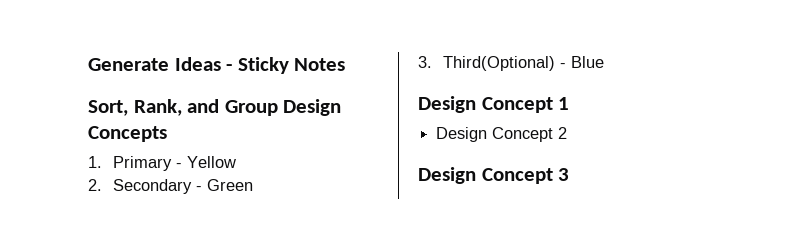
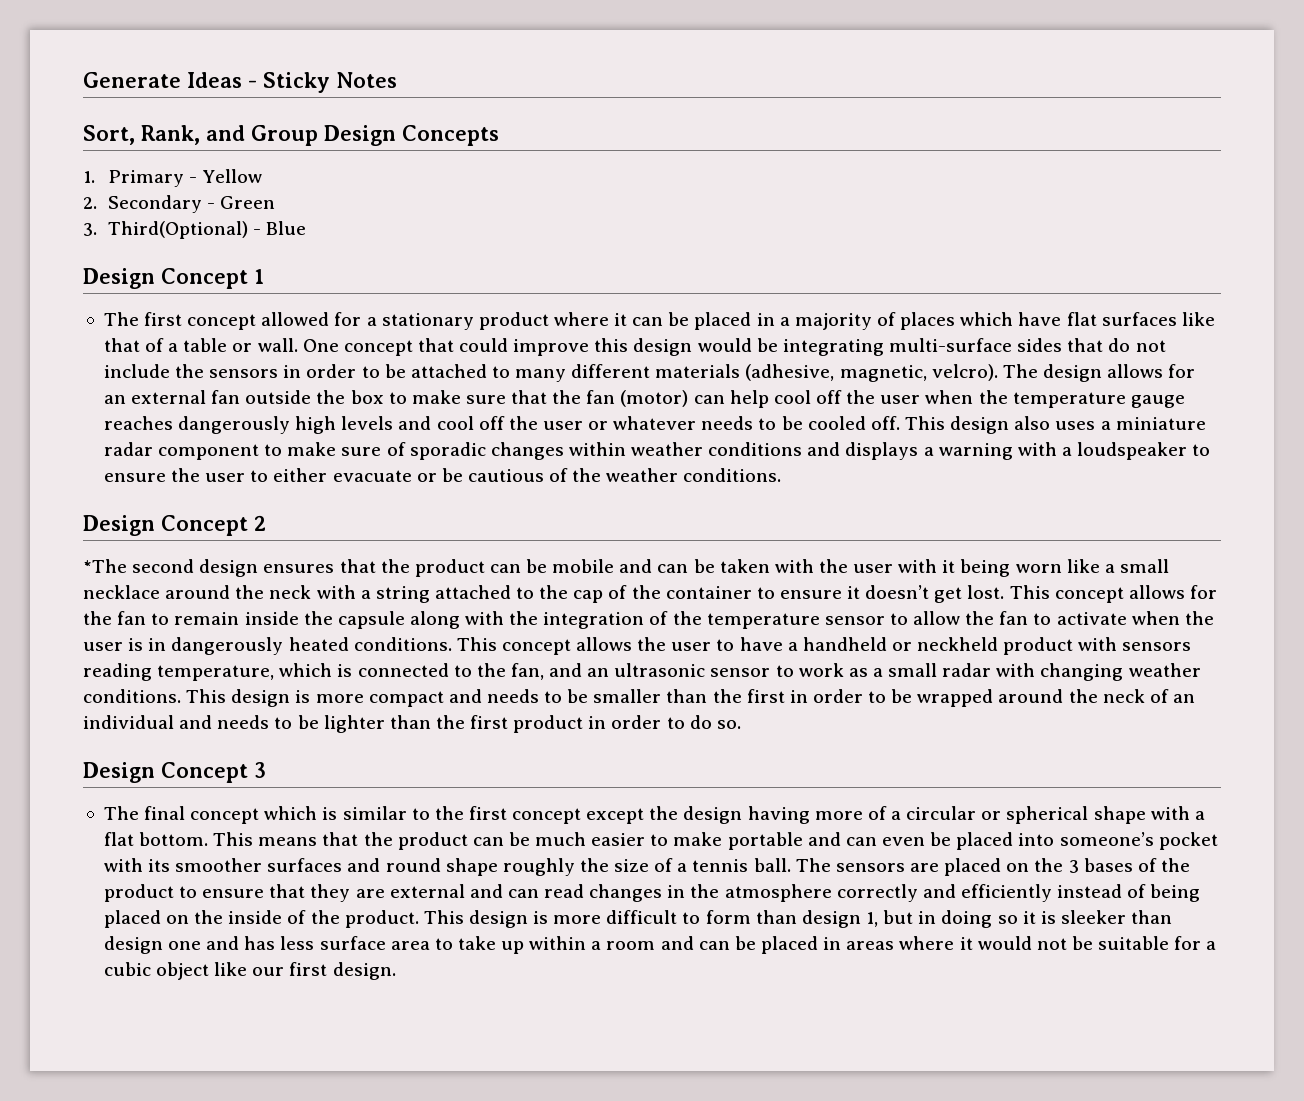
[436,127,568,142] [418,167,570,184] Design Concept 2 // Design Concept 3 -> [103,312,1215,330] [103,338,1166,356] [103,364,1196,382] [103,390,1185,408] [103,416,1206,434] [103,442,1211,460] [103,468,782,482] [83,515,266,536] [83,559,1169,577] [83,585,1217,603] [83,611,1214,629] [83,637,1192,655] [83,663,1201,681] [83,689,1195,707] [83,715,741,733] [83,762,266,783] [103,806,1205,824] [103,832,1218,850] [103,858,1190,876] [103,884,1201,902] [103,910,1173,928] [103,936,1217,954] [103,962,396,980] The first concept allowed for a stationary product where it can be placed in a majority of places which have flat surfaces like that of a table or wall. One concept that could improve this design would be integrating multi-surface sides that do not include the sensors in order to be attached to many different materials (adhesive, magnetic, velcro). The design allows for an external fan outside the box to make sure that the fan (motor) can help cool off the user when the temperature gauge reaches dangerously high levels and cool off the user or whatever needs to be cooled off. This design also uses a miniature radar component to make sure of sporadic changes within weather conditions and displays a warning with a loudspeaker to ensure the user to either evacuate or be cautious of the weather conditions. // Design Concept 2 // *The second design ensures that the product can be mobile and can be taken with the user with it being worn like a small necklace around the neck with a string attached to the cap of the container to ensure it doesn’t get lost. This concept allows for the fan to remain inside the capsule along with the integration of the temperature sensor to allow the fan to activate when the user is in dangerously heated conditions. This concept allows the user to have a handheld or neckheld product with sensors reading temperature, which is connected to the fan, and an ultrasonic sensor to work as a small radar with changing weather conditions. This design is more compact and needs to be smaller than the first in order to be wrapped around the neck of an individual and needs to be lighter than the first product in order to do so. // Design Concept 3 // The final concept which is similar to the first concept except the design having more of a circular or spherical shape with a flat bottom. This means that the product can be much easier to make portable and can even be placed into someone’s pocket with its smoother surfaces and round shape roughly the size of a tennis ball. The sensors are placed on the 3 bases of the product to ensure that they are external and can read changes in the atmosphere correctly and efficiently instead of being placed on the inside of the product. This design is more difficult to form than design 1, but in doing so it is sleeker than design one and has less surface area to take up within a room and can be placed in areas where it would not be suitable for a cubic object like our first design.

